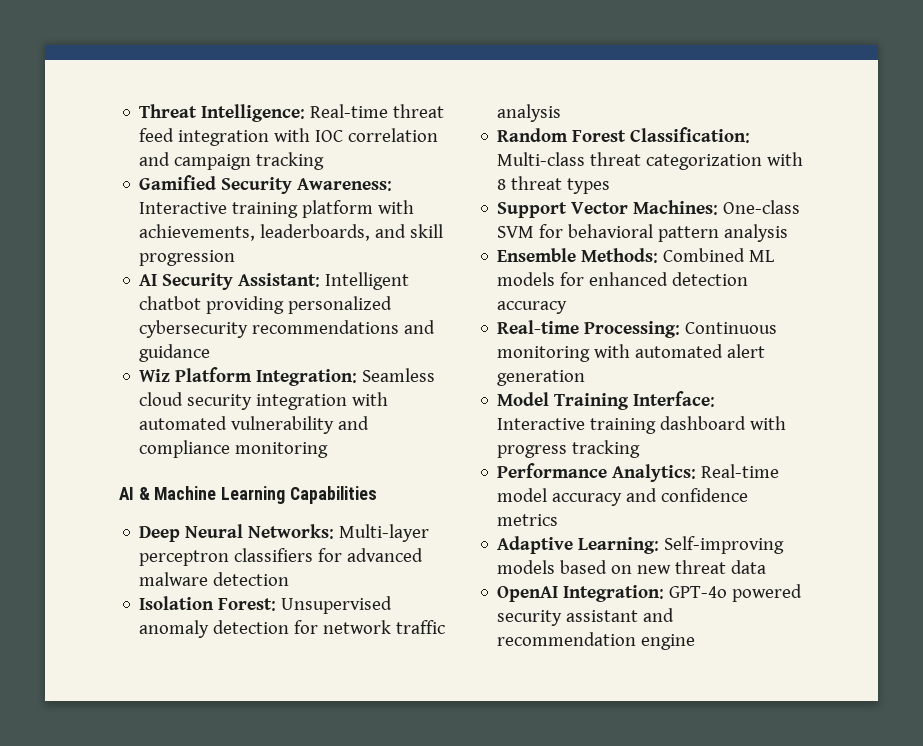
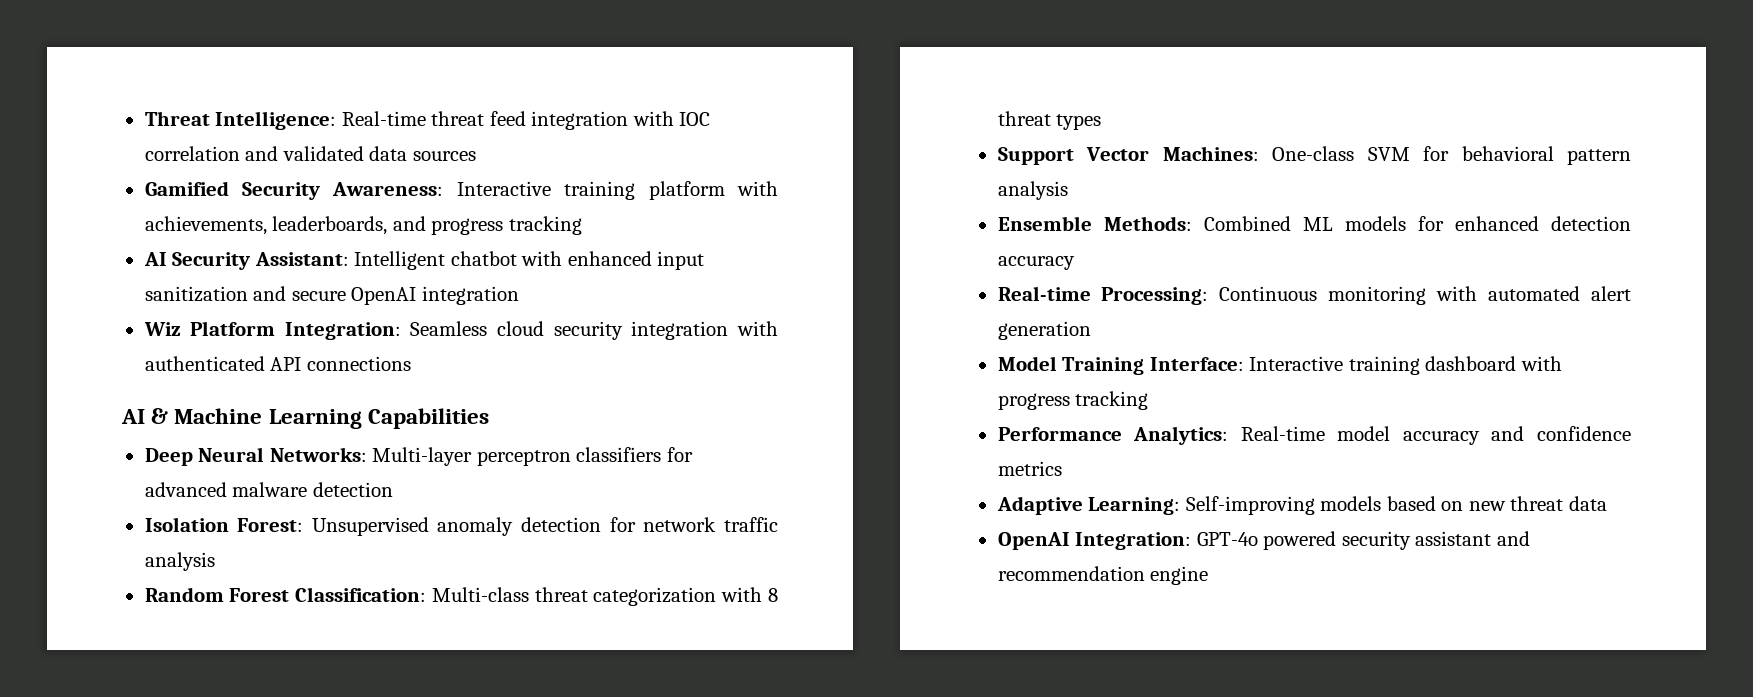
[174,152,325,170] campaign tracking -> [282,146,476,161] validated data sources
[410,224,444,238] [139,250,236,266] skill progression -> [431,216,582,235] progress tracking
[206,296,393,314] [139,320,436,338] [139,344,211,362] providing personalized cybersecurity recommendations and guidance -> [521,251,705,270] [144,286,519,305] with enhanced input sanitization and secure OpenAI integration
[139,416,370,434] [139,440,329,458] automated vulnerability and compliance monitoring -> [144,356,411,371] authenticated API connections

